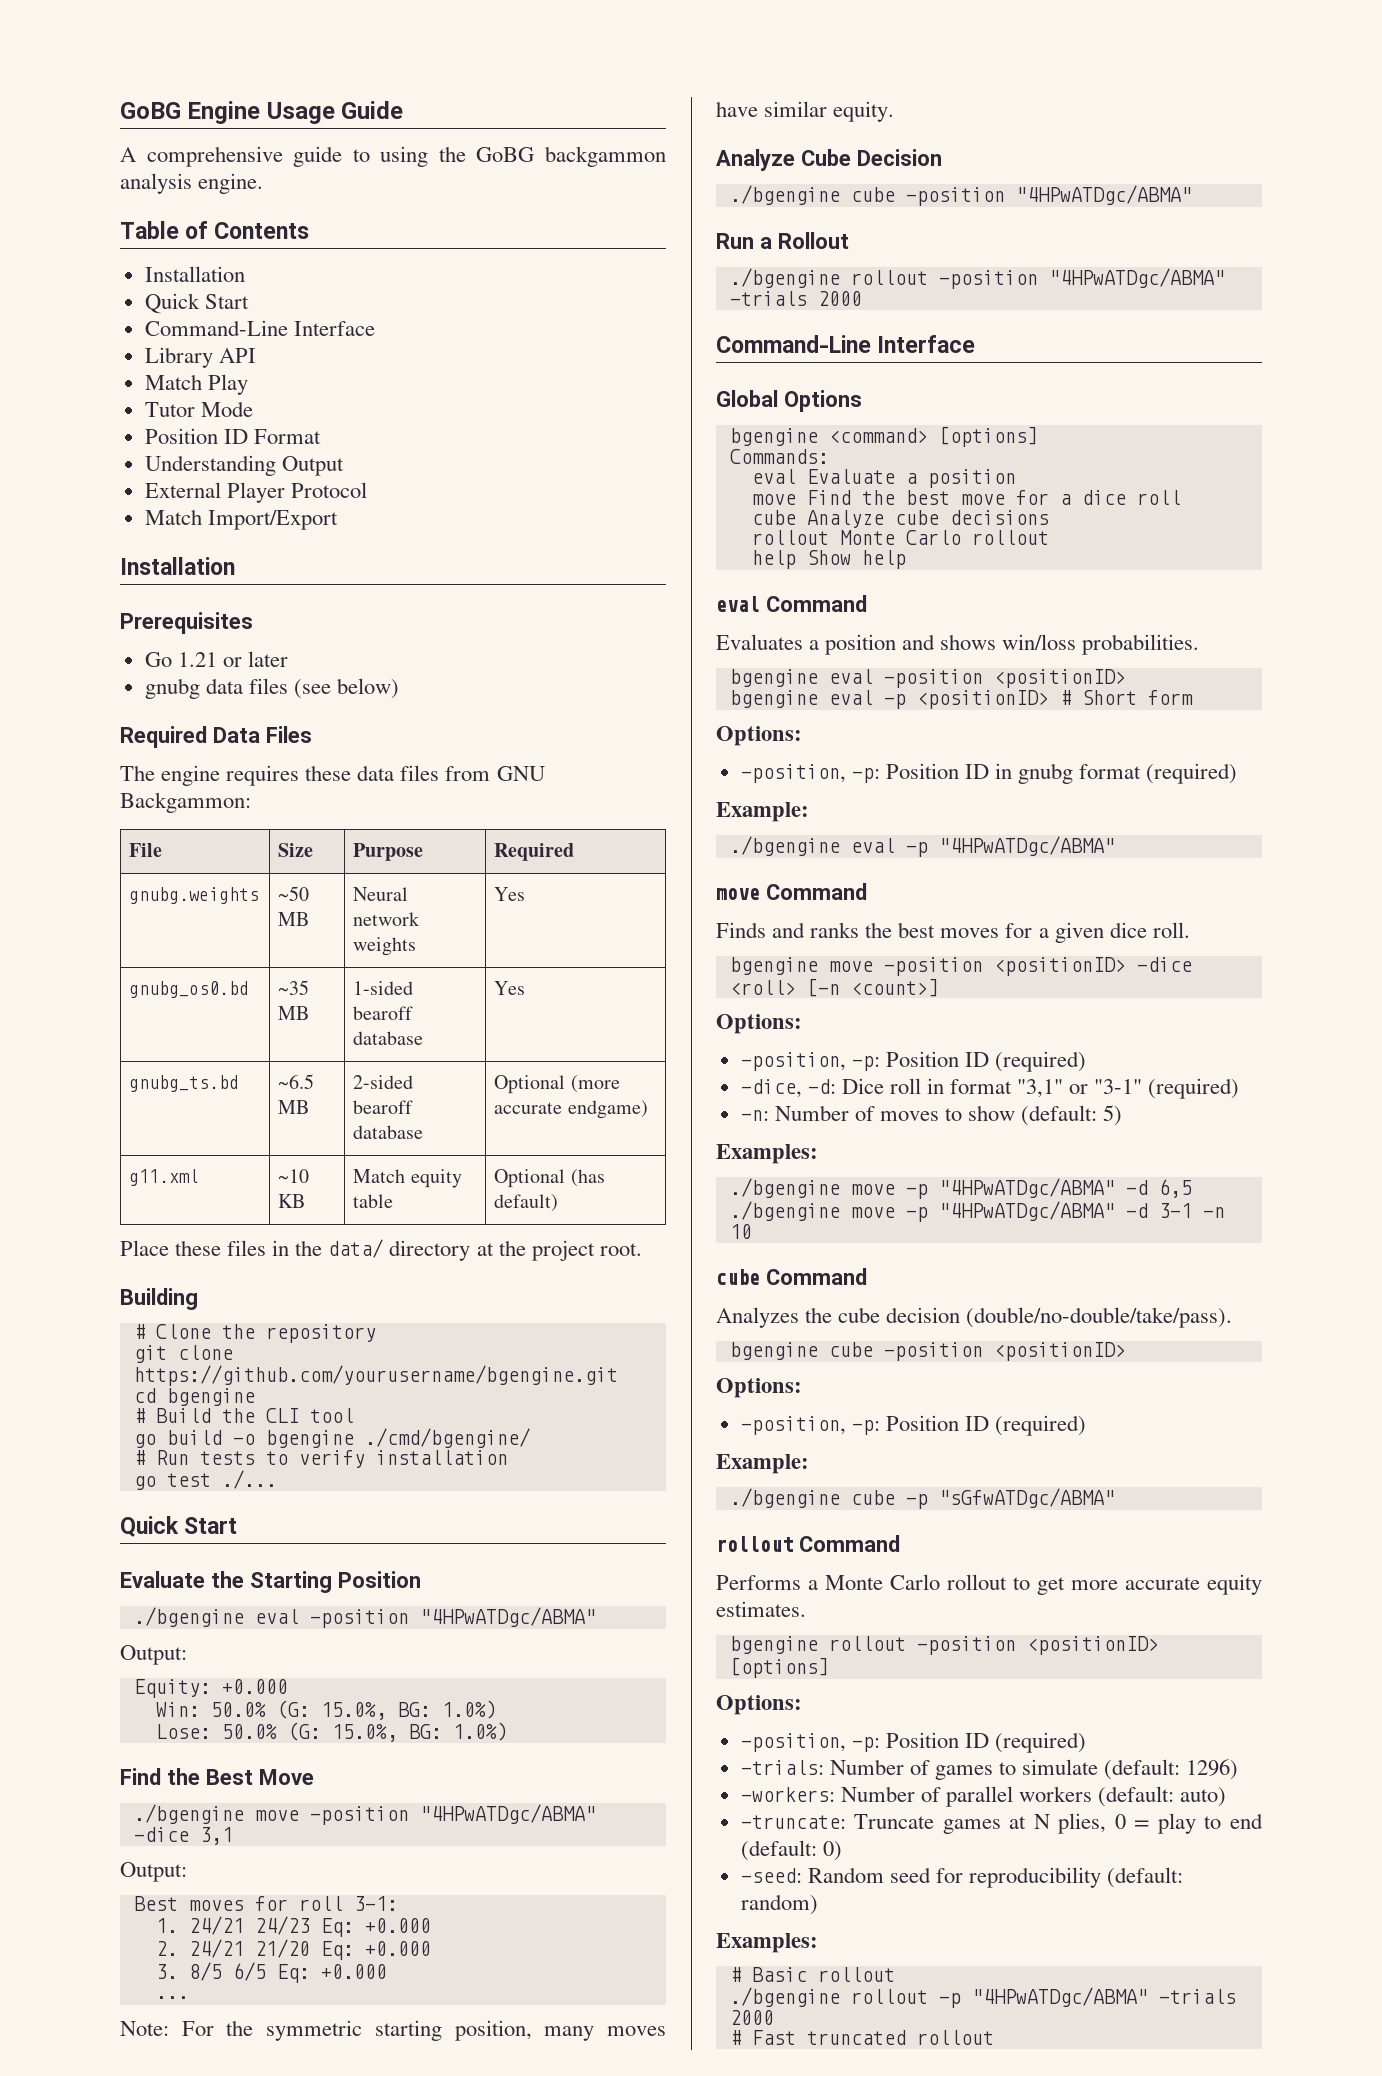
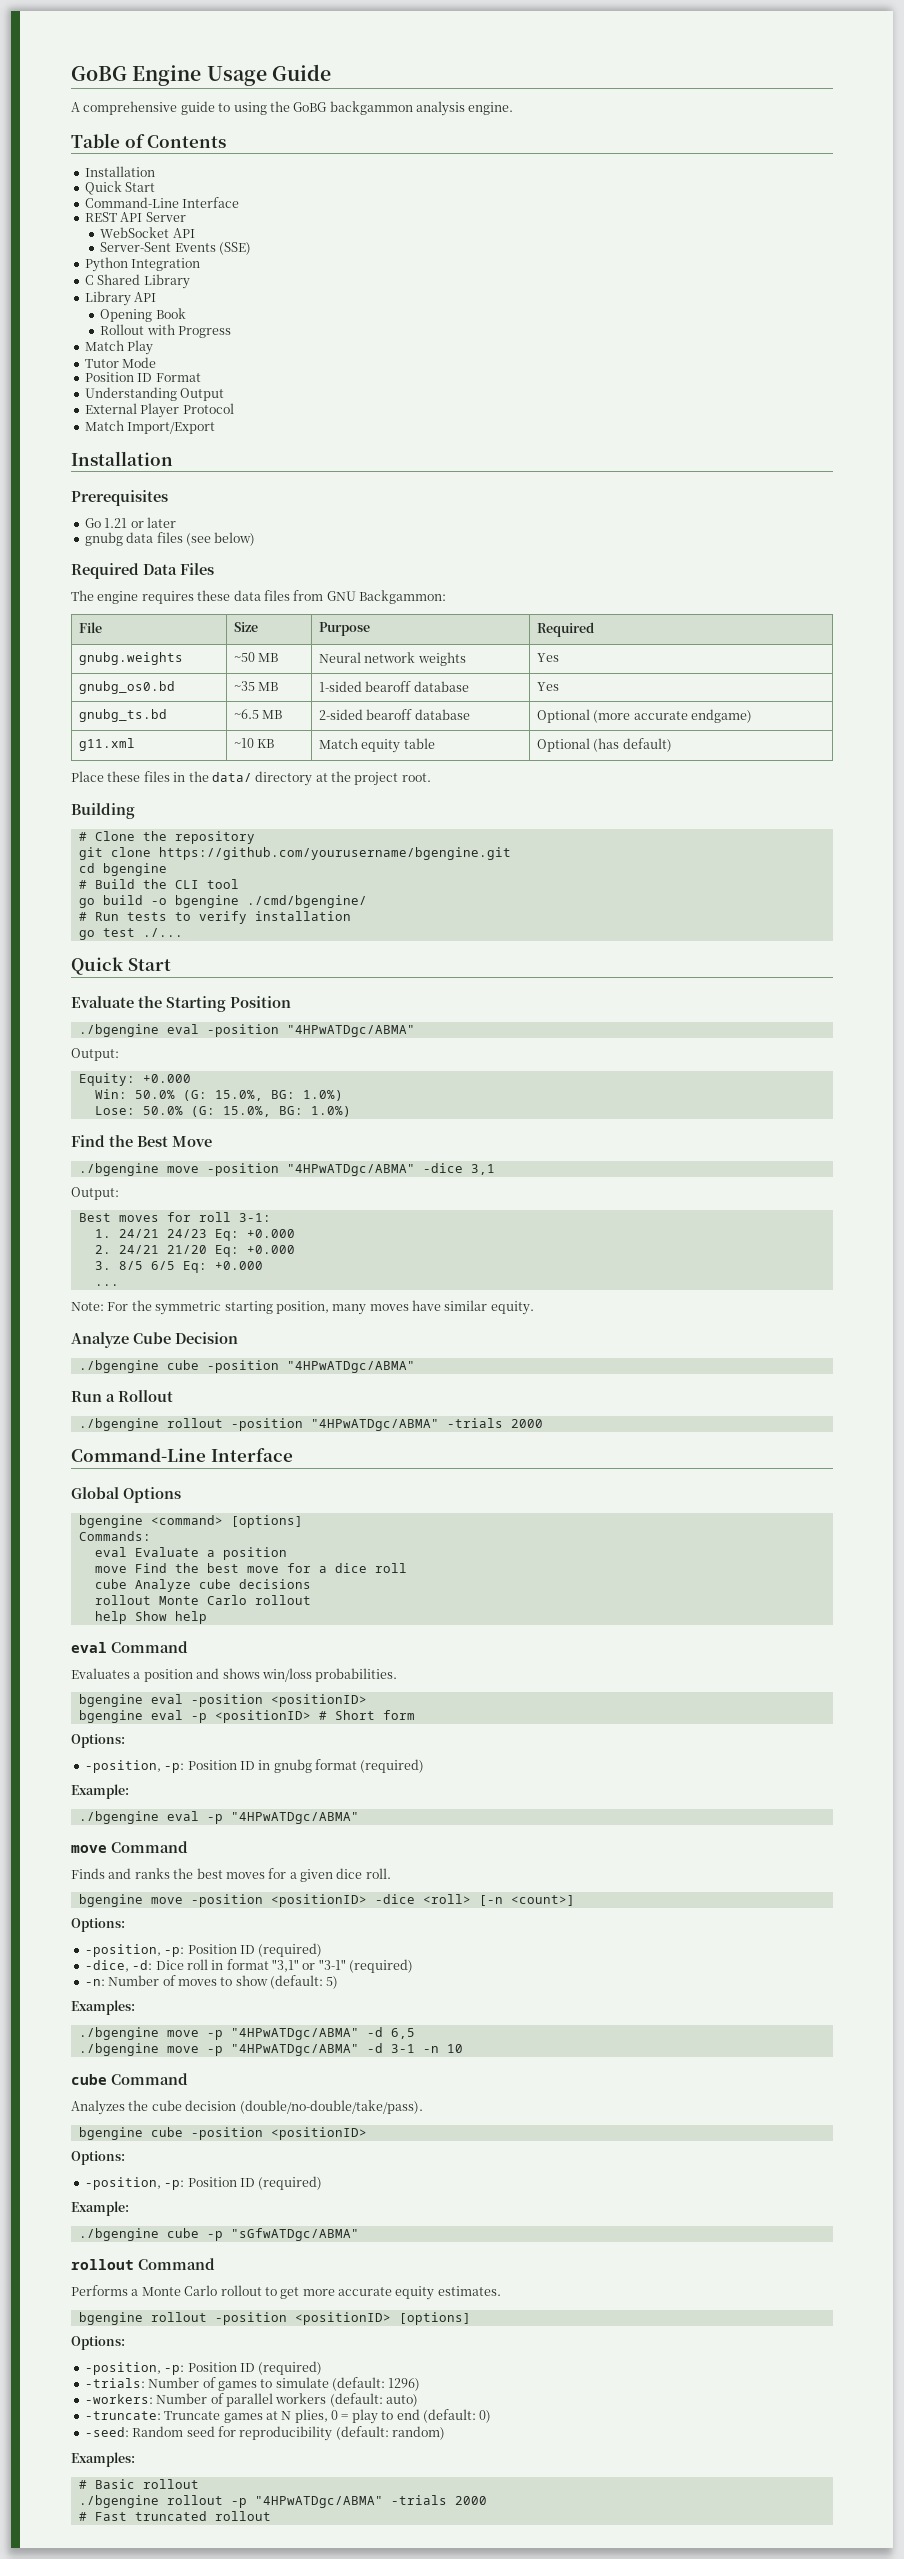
[144,347,256,368] Library API -> [84,212,186,222] [100,227,195,238] [100,242,251,255] [84,257,201,272] [84,274,190,289] [84,291,157,306] [100,308,186,322] [100,324,231,338] REST API Server // WebSocket API // Server-Sent Events (SSE) // Python Integration // C Shared Library // Library API // Opening Book // Rollout with Progress

